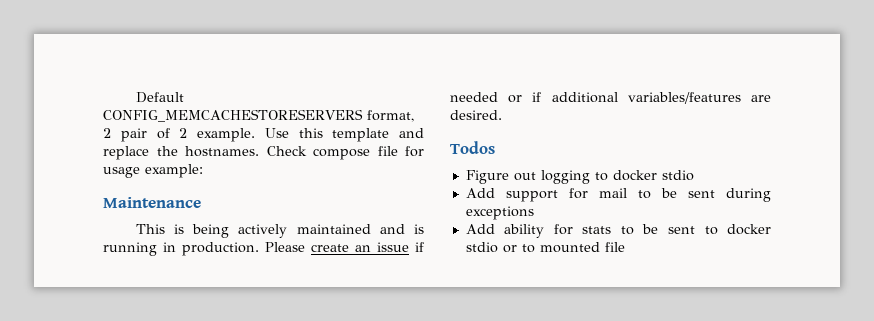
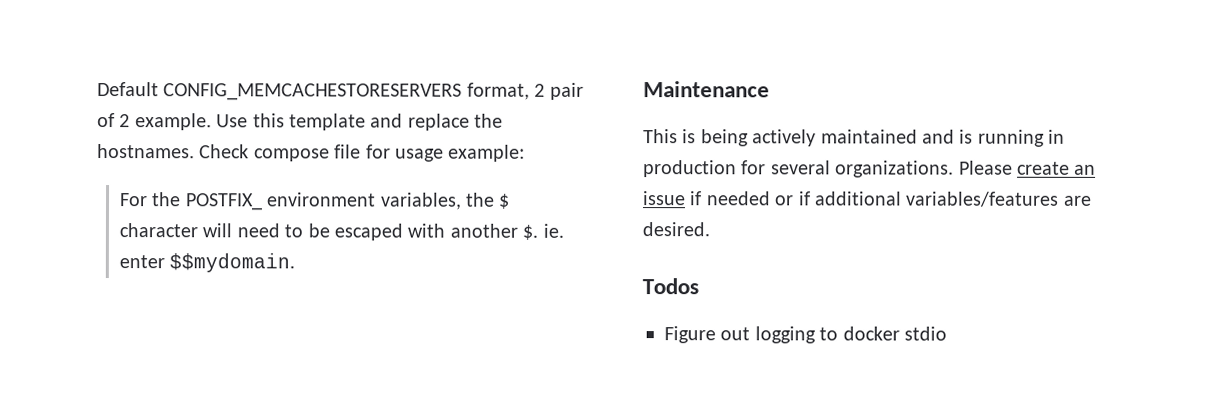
(203, 171) none -> [119,192,511,211] [119,223,564,241] [119,253,296,273] // For the POSTFIX_ environment variables, the $ character will need to be escaped with another $. ie. enter $$mydomain.
[182,242,259,256] production. -> [643,160,955,178] production for several organizations.
[465,188,771,202] [465,206,534,220] [465,224,771,238] [465,242,625,253] // Add support for mail to be sent during exceptions // Add ability for stats to be sent to docker stdio or to mounted file -> (947, 333) none

